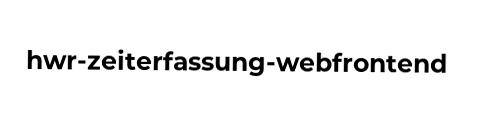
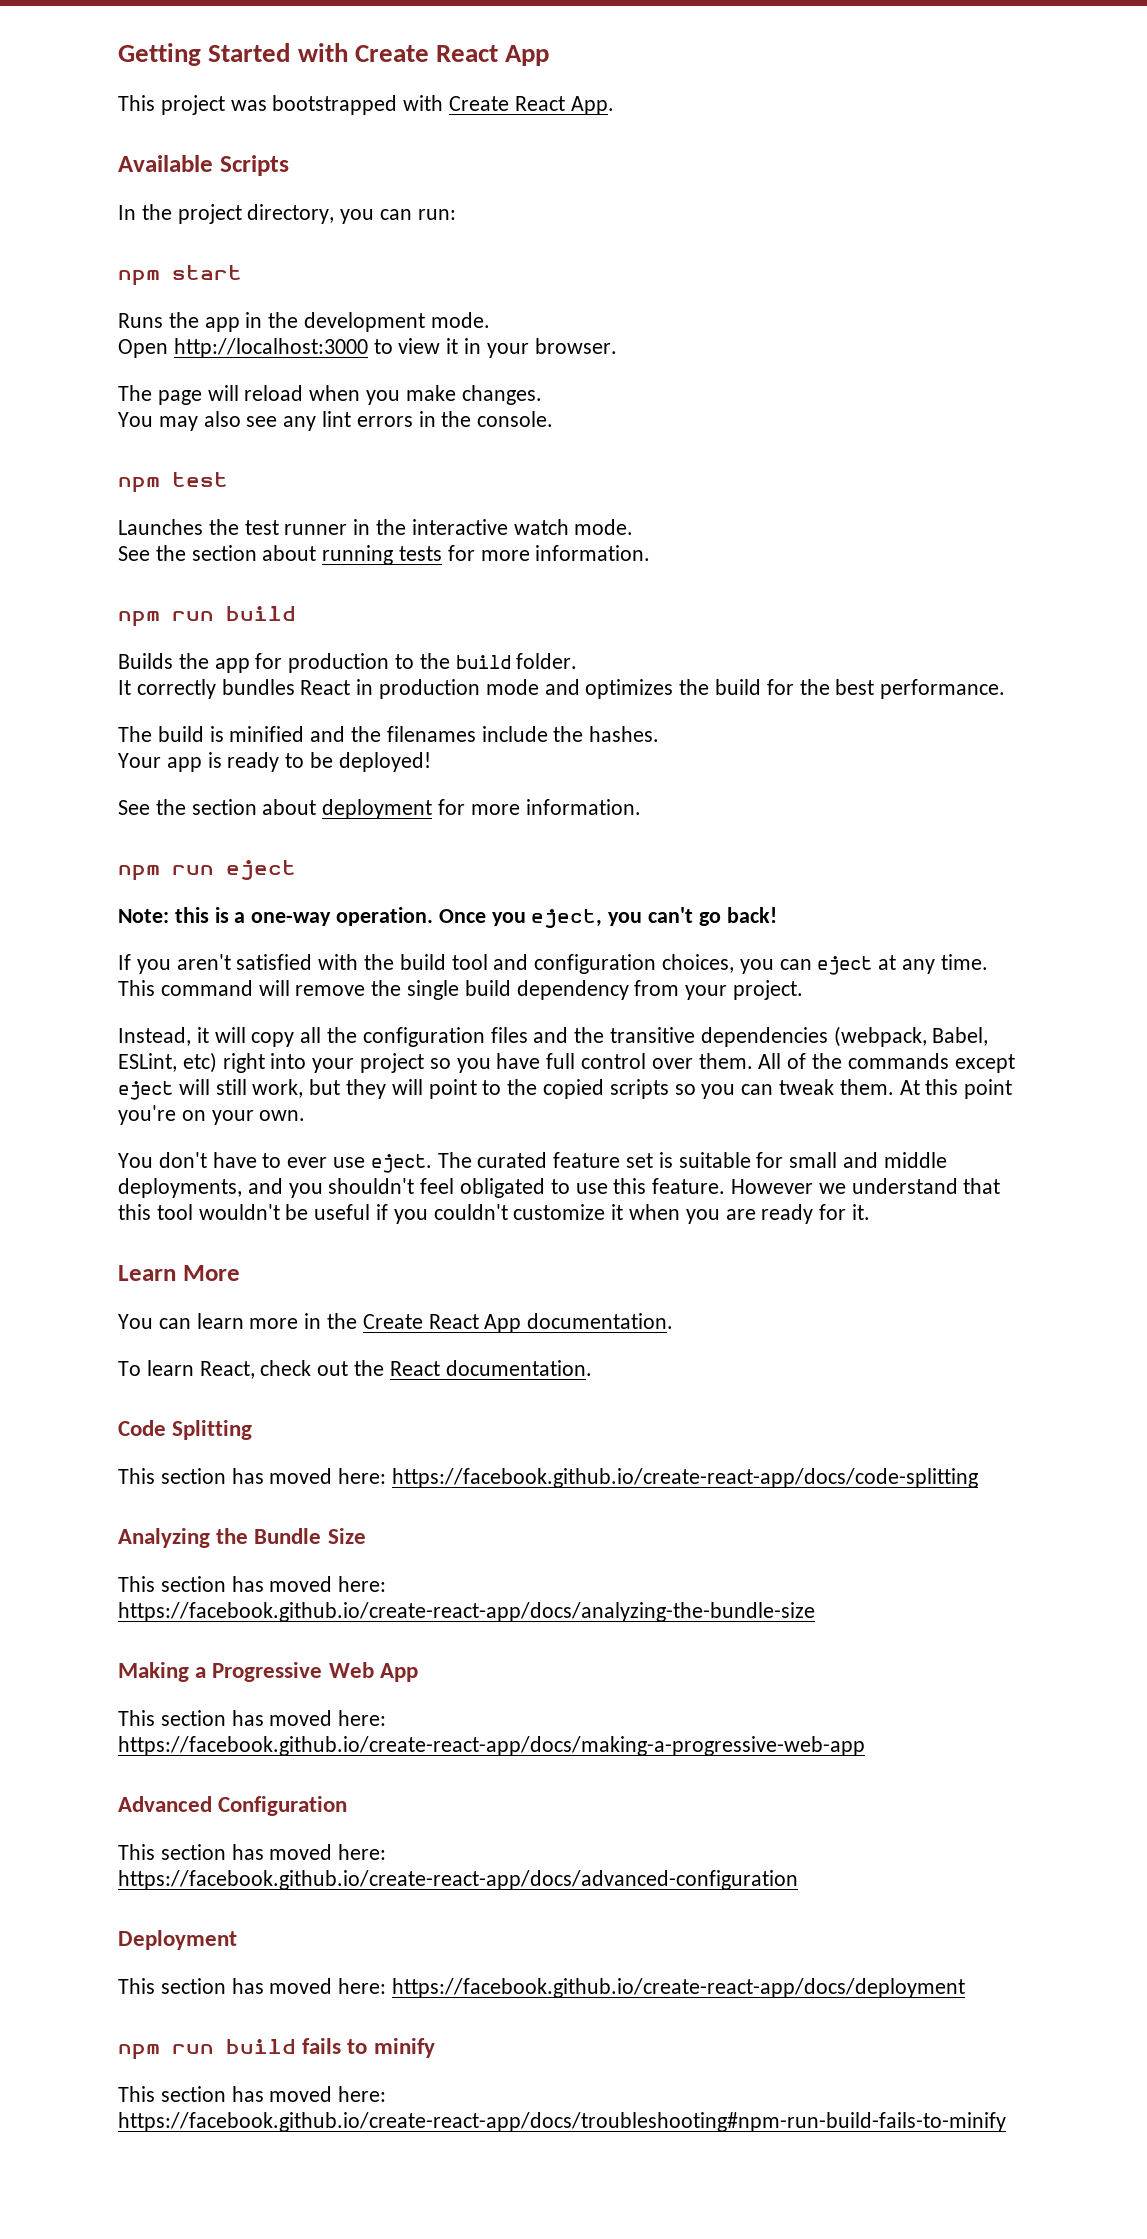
[25,47,448,78] hwr-zeiterfassung-webfrontend -> [118,43,550,66] [118,95,614,115] [118,155,289,176] [118,204,456,224] [118,265,242,286] [118,312,490,332] [118,338,617,358] [118,385,542,405] [118,411,554,431] [118,472,228,493] [118,519,634,535] [118,545,651,565] [118,606,296,627] [118,653,578,673] [118,679,1006,699] [118,726,660,742] [118,752,431,772] [118,799,641,819] [118,860,296,881] [118,907,777,928] [118,954,988,975] [118,980,804,1000] [118,1026,989,1047] [118,1052,1015,1073] [118,1079,1013,1100] [118,1105,306,1125] [118,1152,947,1173] [118,1178,1001,1198] [118,1204,871,1224] [118,1265,240,1281] [118,1313,674,1333] [118,1360,592,1379] [118,1420,253,1440] [118,1468,979,1488] [118,1528,366,1548] [118,1576,387,1592] [118,1602,815,1622] [118,1662,418,1682] [118,1710,387,1726] [118,1736,865,1756] [118,1796,348,1816] [118,1844,387,1860] [118,1870,798,1890] [118,1930,237,1950] [118,1978,966,1998] [118,2038,435,2060] [118,2086,387,2102] [118,2112,1006,2132] Getting Started with Create React App // This project was bootstrapped with Create React App. // Available Scripts // In the project directory, you can run: // npm start // Runs the app in the development mode. // Open http://localhost:3000 to view it in your browser. // The page will reload when you make changes. // You may also see any lint errors in the console. // npm test // Launches the test runner in the interactive watch mode. // See the section about running tests for more information. // npm run build // Builds the app for production to the build folder. // It correctly bundles React in production mode and optimizes the build for the best performance. // The build is minified and the filenames include the hashes. // Your app is ready to be deployed! // See the section about deployment for more information. // npm run eject // Note: this is a one-way operation. Once you eject, you can't go back! // If you aren't satisfied with the build tool and configuration choices, you can eject at any time. This command will remove the single build dependency from your project. // Instead, it will copy all the configuration files and the transitive dependencies (webpack, Babel, ESLint, etc) right into your project so you have full control over them. All of the commands except eject will still work, but they will point to the copied scripts so you can tweak them. At this point you're on your own. // You don't have to ever use eject. The curated feature set is suitable for small and middle deployments, and you shouldn't feel obligated to use this feature. However we understand that this tool wouldn't be useful if you couldn't customize it when you are ready for it. // Learn More // You can learn more in the Create React App documentation. // To learn React, check out the React documentation. // Code Splitting // This section has moved here: https://facebook.github.io/create-react-app/docs/code-splitting // Analyzing the Bundle Size // This section has moved here: https://facebook.github.io/create-react-app/docs/analyzing-the-bundle-size // Making a Progressive Web App // This section has moved here: https://facebook.github.io/create-react-app/docs/making-a-progressive-web-app // Advanced Configuration // This section has moved here: https://facebook.github.io/create-react-app/docs/advanced-configuration // Deployment // This section has moved here: https://facebook.github.io/create-react-app/docs/deployment // npm run build fails to minify // This section has moved here: https://facebook.github.io/create-react-app/docs/troubleshooting#npm-run-build-fails-to-minify

